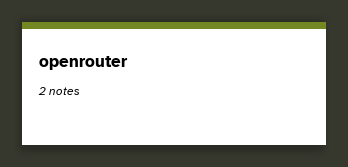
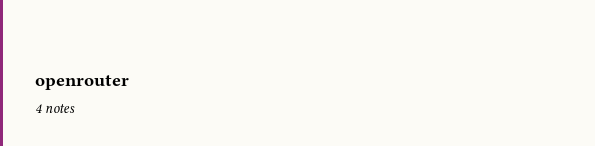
[38,87,46,95] 2 -> [35,104,42,113] 4

